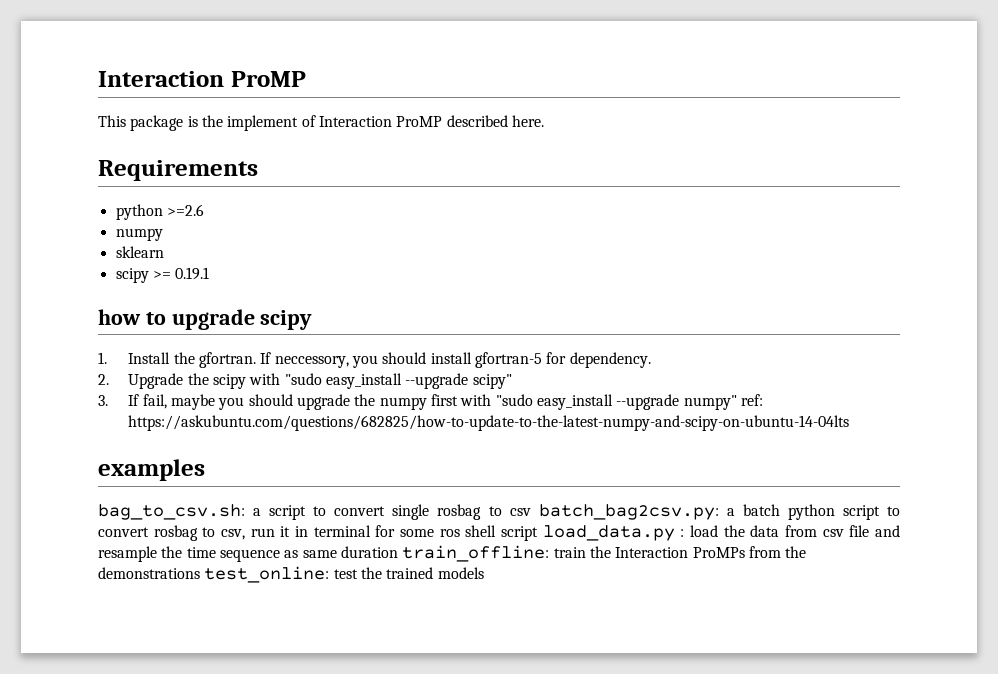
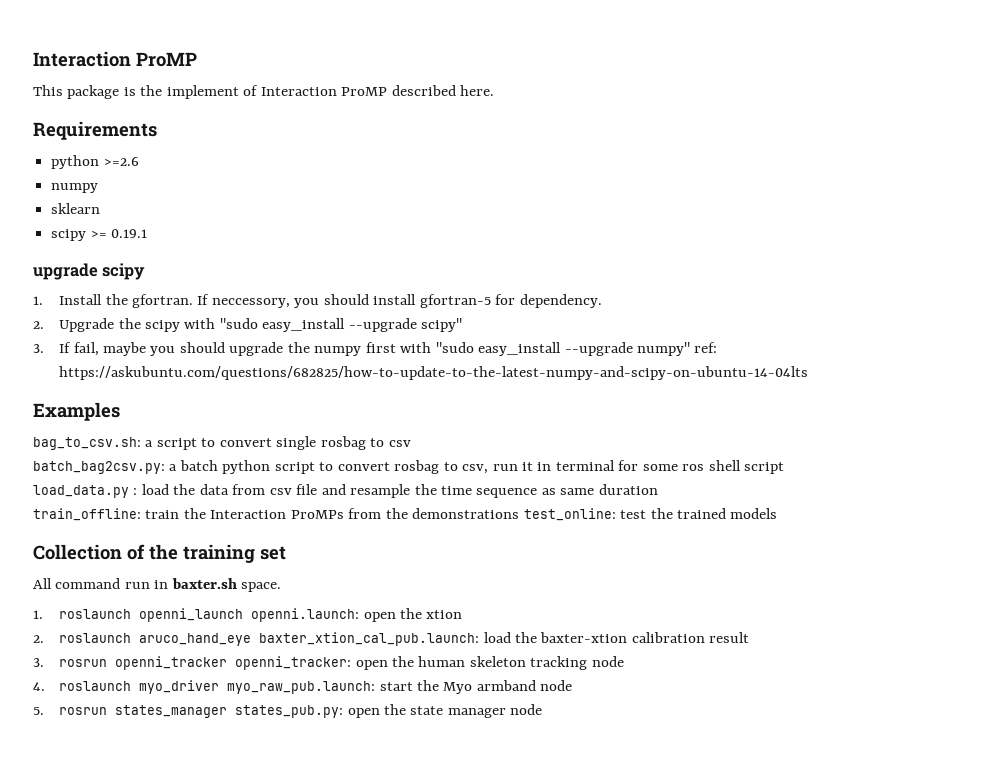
[98,309,166,325] how to -> (148, 233) none
[98,459,205,481] examples -> [33,402,120,421] Examples
(531, 512) none -> (411, 443) //
(538, 533) none -> (785, 468) //
(398, 552) none -> (658, 489) //
(484, 573) none -> [33,544,286,563] [33,578,282,592] [33,608,463,622] [33,632,750,646] [33,656,624,670] [33,680,573,694] [33,704,543,718] // Collection of the training set // All command run in baxter.sh space. // 1. roslaunch openni_launch openni.launch: open the xtion // 2. roslaunch aruco_hand_eye baxter_xtion_cal_pub.launch: load the baxter-xtion calibration result // 3. rosrun openni_tracker openni_tracker: open the human skeleton tracking node // 4. roslaunch myo_driver myo_raw_pub.launch: start the Myo armband node // 5. rosrun states_manager states_pub.py: open the state manager node

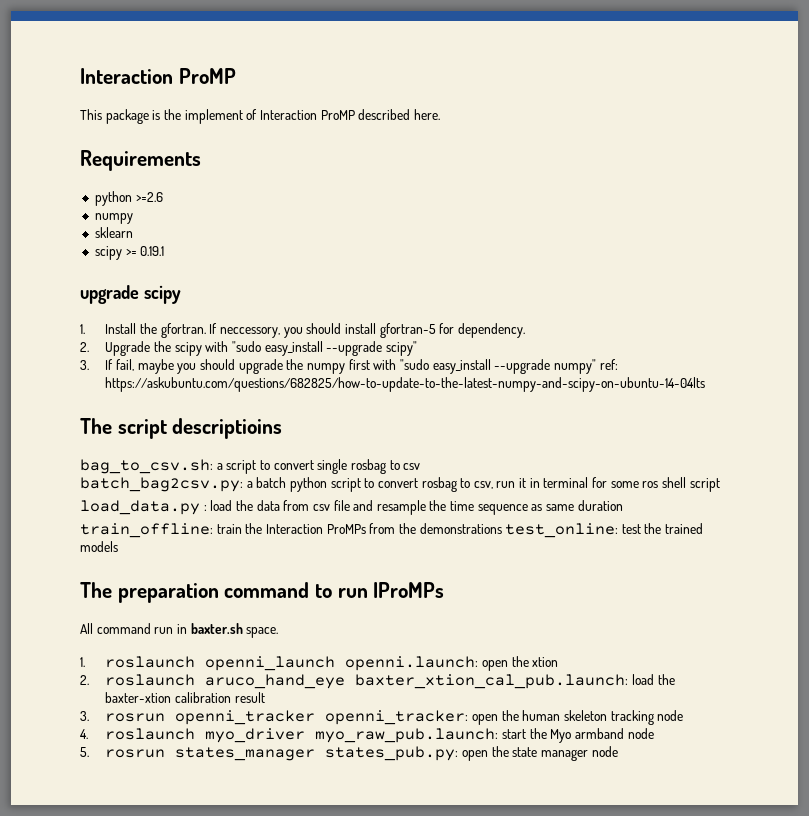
[33,402,120,421] Examples -> [80,418,283,439] The script descriptioins
[33,544,286,563] Collection of the training set -> [80,582,445,603] The preparation command to run IProMPs

